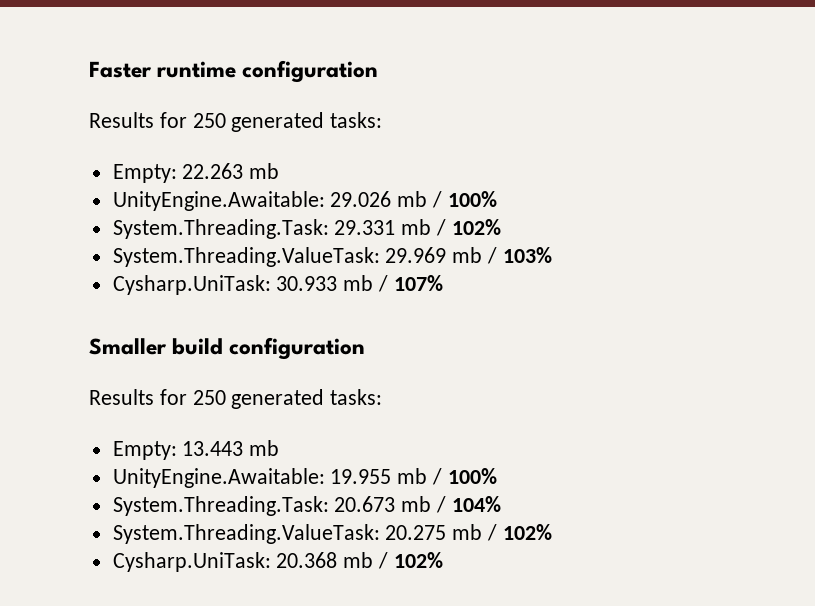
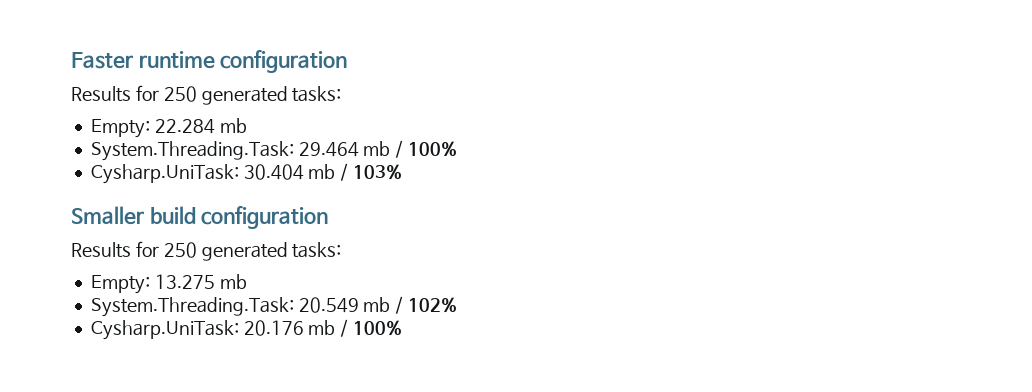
[182,163,280,179] [112,191,497,211] [112,219,501,239] [112,247,552,267] [112,275,443,295] 22.263 mb // UnityEngine.Awaitable: 29.026 mb / 100% // System.Threading.Task: 29.331 mb / 102% // System.Threading.ValueTask: 29.969 mb / 103% // Cysharp.UniTask: 30.933 mb / 107% -> [154,118,247,134] [90,140,458,161] [90,163,403,184] 22.284 mb // System.Threading.Task: 29.464 mb / 100% // Cysharp.UniTask: 30.404 mb / 103%
[182,440,280,456] [112,468,497,488] [112,496,501,516] [112,524,447,544] 13.443 mb // UnityEngine.Awaitable: 19.955 mb / 100% // System.Threading.Task: 20.673 mb / 104% // System.Threading.ValueTask: 20.275 -> [154,274,247,289] [90,297,359,317] 13.275 mb // System.Threading.Task: 20.549
[276,552,443,569] 20.368 mb / 102% -> [243,319,403,337] 20.176 mb / 100%

